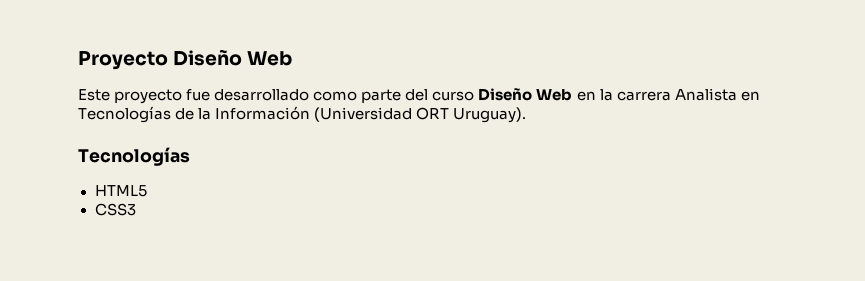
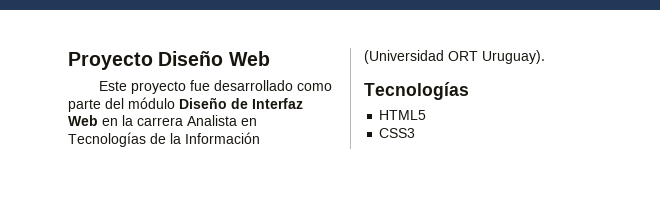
[432,88,533,101] curso Diseño -> [128,97,303,109] módulo Diseño de Interfaz

